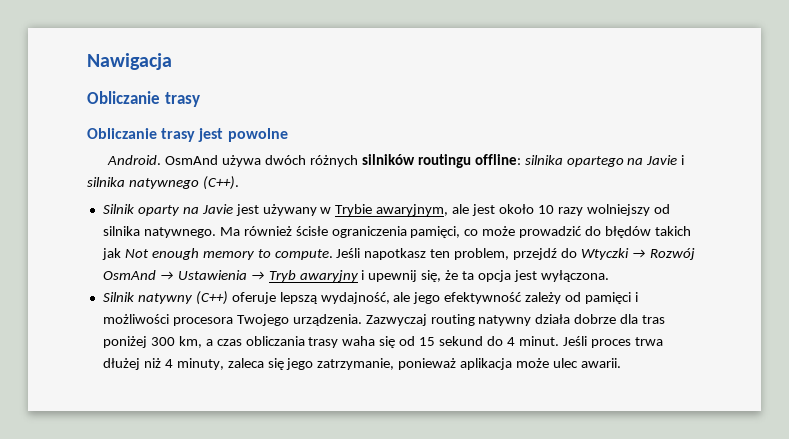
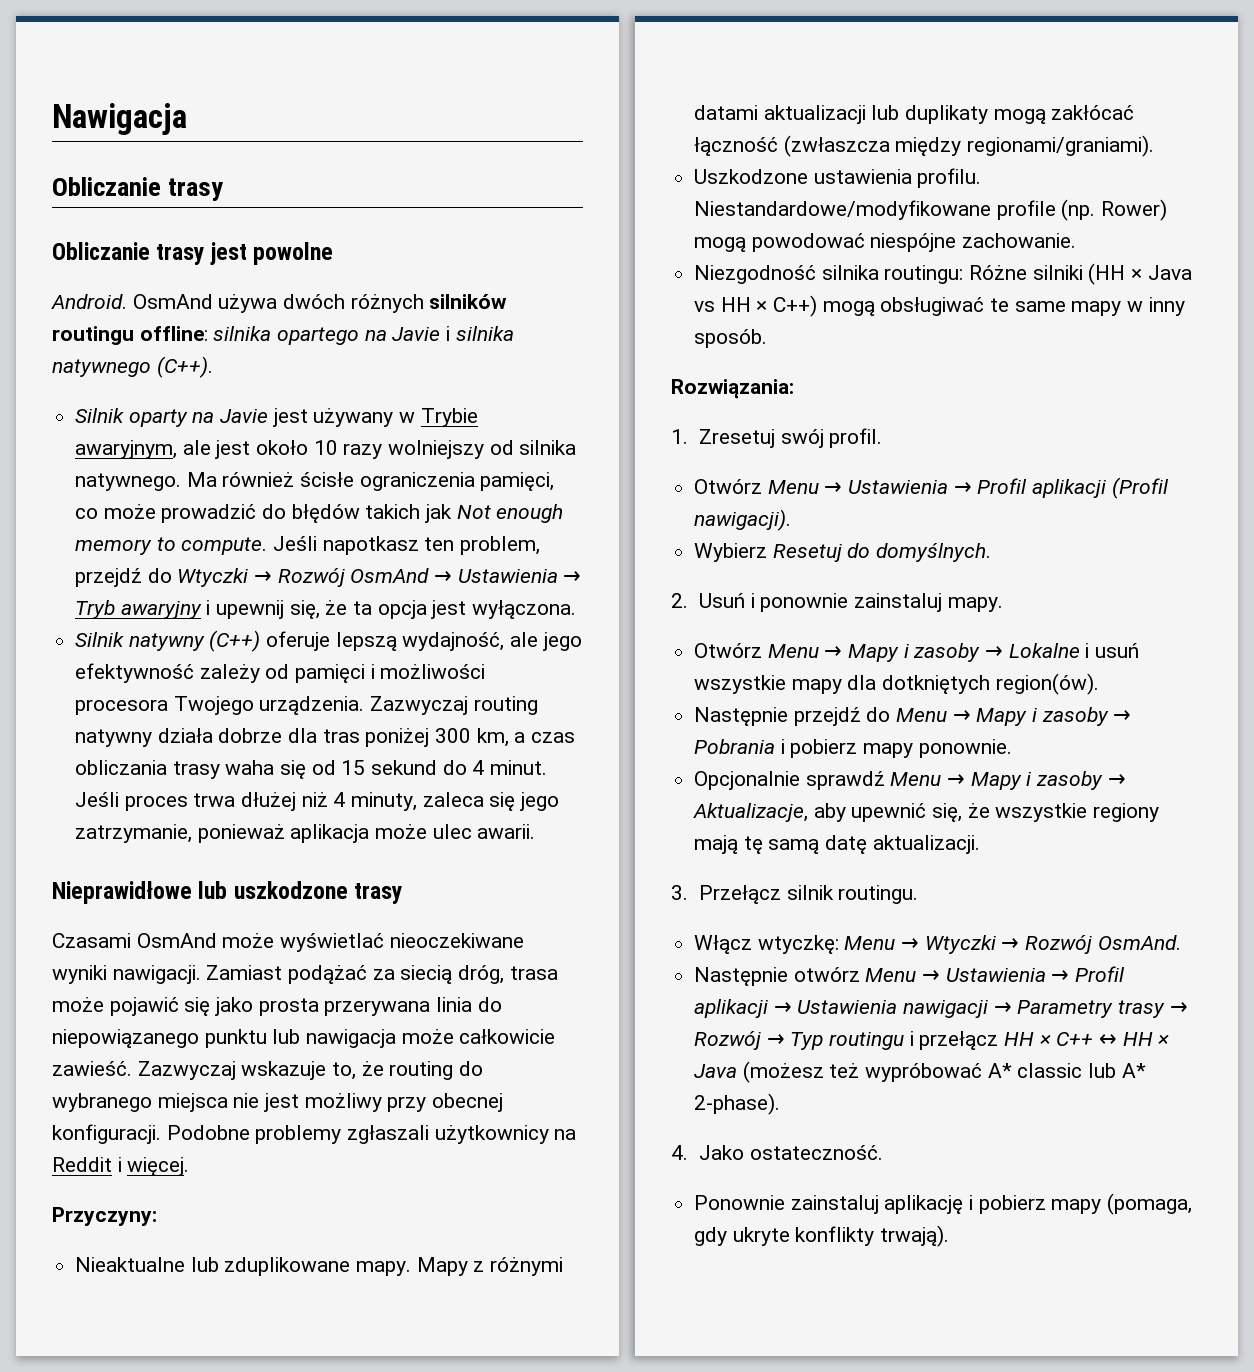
(621, 363) none -> [52,881,403,904] [52,933,524,952] [52,965,558,984] [52,997,502,1016] [52,1029,556,1048] [52,1061,484,1080] [52,1093,504,1112] [52,1124,577,1144] [52,1157,190,1176] [52,1207,157,1226] [75,1257,564,1276] [694,105,1135,124] [694,135,1155,157] [694,168,982,188] [694,199,1168,221] [694,233,1077,252] [694,263,1192,285] [694,295,1185,317] [694,329,768,348] [671,379,794,399] [671,428,883,448] [694,477,1169,499] [694,509,792,531] [694,543,992,562] [671,593,1003,612] [694,643,1140,662] [694,673,1099,695] [694,707,1132,726] [694,739,1012,758] [694,771,1126,790] [693,803,1160,822] [694,835,980,854] [671,885,919,904] [694,935,1181,954] [694,966,1126,986] [694,999,1188,1018] [694,1031,1170,1050] [694,1061,1146,1083] [694,1093,781,1115] [671,1145,883,1160] [694,1193,1193,1215] [694,1225,950,1247] // Nieprawidłowe lub uszkodzone trasy // Czasami OsmAnd może wyświetlać nieoczekiwane wyniki nawigacji. Zamiast podążać za siecią dróg, trasa może pojawić się jako prosta przerywana linia do niepowiązanego punktu lub nawigacja może całkowicie zawieść. Zazwyczaj wskazuje to, że routing do wybranego miejsca nie jest możliwy przy obecnej konfiguracji. Podobne problemy zgłaszali użytkownicy na Reddit i więcej. // Przyczyny: // Nieaktualne lub zduplikowane mapy. Mapy z różnymi datami aktualizacji lub duplikaty mogą zakłócać łączność (zwłaszcza między regionami/graniami). // Uszkodzone ustawienia profilu. Niestandardowe/modyfikowane profile (np. Rower) mogą powodować niespójne zachowanie. // Niezgodność silnika routingu: Różne silniki (HH × Java vs HH × C++) mogą obsługiwać te same mapy w inny sposób. // Rozwiązania: // 1. Zresetuj swój profil. // Otwórz Menu → Ustawienia → Profil aplikacji (Profil nawigacji). // Wybierz Resetuj do domyślnych. // 2. Usuń i ponownie zainstaluj mapy. // Otwórz Menu → Mapy i zasoby → Lokalne i usuń wszystkie mapy dla dotkniętych region(ów). // Następnie przejdź do Menu → Mapy i zasoby → Pobrania i pobierz mapy ponownie. // Opcjonalnie sprawdź Menu → Mapy i zasoby → Aktualizacje, aby upewnić się, że wszystkie regiony mają tę samą datę aktualizacji. // 3. Przełącz silnik routingu. // Włącz wtyczkę: Menu → Wtyczki → Rozwój OsmAnd. // Następnie otwórz Menu → Ustawienia → Profil aplikacji → Ustawienia nawigacji → Parametry trasy → Rozwój → Typ routingu i przełącz HH × C++ ↔ HH × Java (możesz też wypróbować A* classic lub A* 2-phase). // 4. Jako ostateczność. // Ponownie zainstaluj aplikację i pobierz mapy (pomaga, gdy ukryte konflikty trwają).

